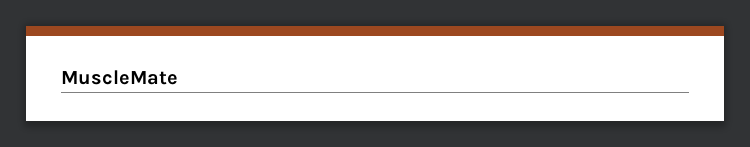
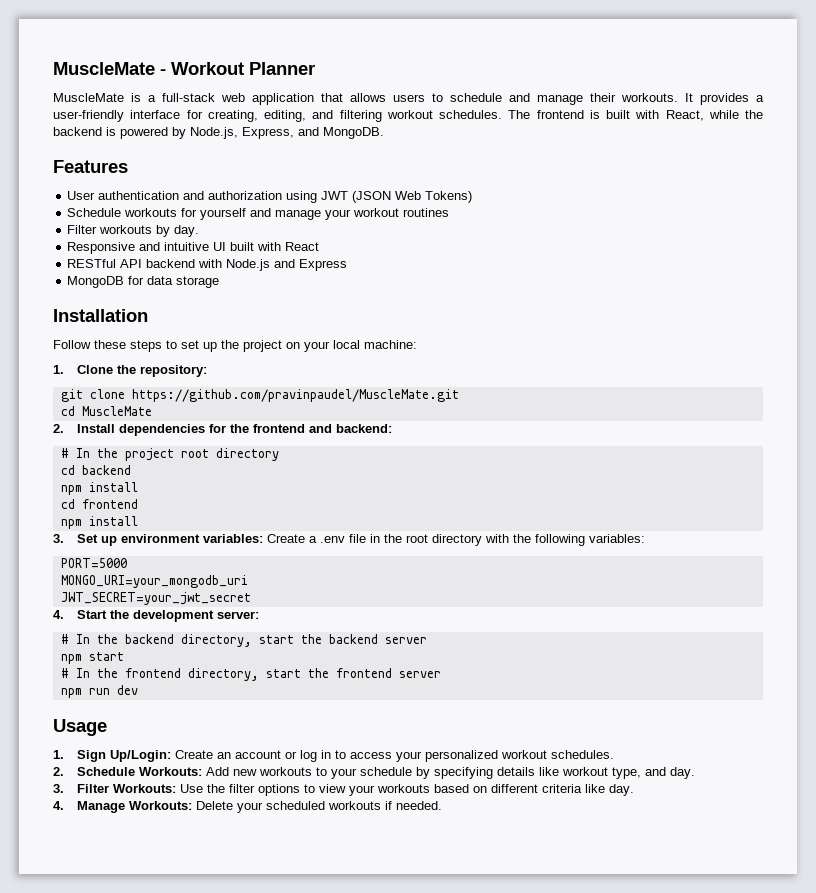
[61,70,178,85] MuscleMate -> [53,62,315,75] [53,93,764,105] [53,110,763,122] [53,127,384,139] [53,160,128,173] [67,191,473,203] [67,208,450,220] [67,225,200,237] [67,242,320,254] [67,259,348,271] [67,276,220,288] [53,309,148,322] [53,340,417,352] [53,365,208,377] [60,389,459,402] [60,406,152,416] [53,424,393,436] [60,448,279,461] [60,465,131,475] [60,482,138,495] [60,499,138,509] [60,516,138,529] [53,534,646,546] [60,558,127,568] [60,575,248,588] [60,592,251,605] [53,610,260,622] [60,634,427,647] [60,652,124,664] [60,668,441,681] [60,685,138,698] [53,719,107,736] [53,750,615,762] [53,767,696,779] [53,784,635,796] [53,801,443,813] MuscleMate - Workout Planner // MuscleMate is a full-stack web application that allows users to schedule and manage their workouts. It provides a user-friendly interface for creating, editing, and filtering workout schedules. The frontend is built with React, while the backend is powered by Node.js, Express, and MongoDB. // Features // User authentication and authorization using JWT (JSON Web Tokens) // Schedule workouts for yourself and manage your workout routines // Filter workouts by day. // Responsive and intuitive UI built with React // RESTful API backend with Node.js and Express // MongoDB for data storage // Installation // Follow these steps to set up the project on your local machine: // 1. Clone the repository: // git clone https://github.com/pravinpaudel/MuscleMate.git // cd MuscleMate // 2. Install dependencies for the frontend and backend: // # In the project root directory // cd backend // npm install // cd frontend // npm install // 3. Set up environment variables: Create a .env file in the root directory with the following variables: // PORT=5000 // MONGO_URI=your_mongodb_uri // JWT_SECRET=your_jwt_secret // 4. Start the development server: // # In the backend directory, start the backend server // npm start // # In the frontend directory, start the frontend server // npm run dev // Usage // 1. Sign Up/Login: Create an account or log in to access your personalized workout schedules. // 2. Schedule Workouts: Add new workouts to your schedule by specifying details like workout type, and day. // 3. Filter Workouts: Use the filter options to view your workouts based on different criteria like day. // 4. Manage Workouts: Delete your scheduled workouts if needed.

